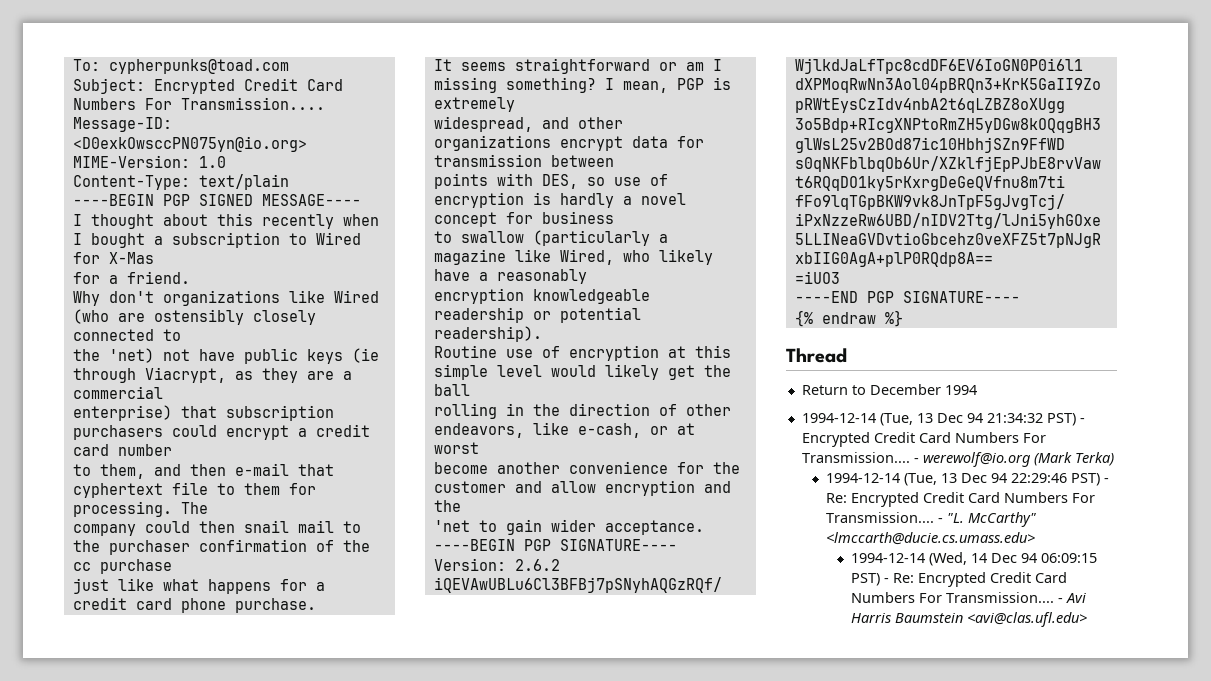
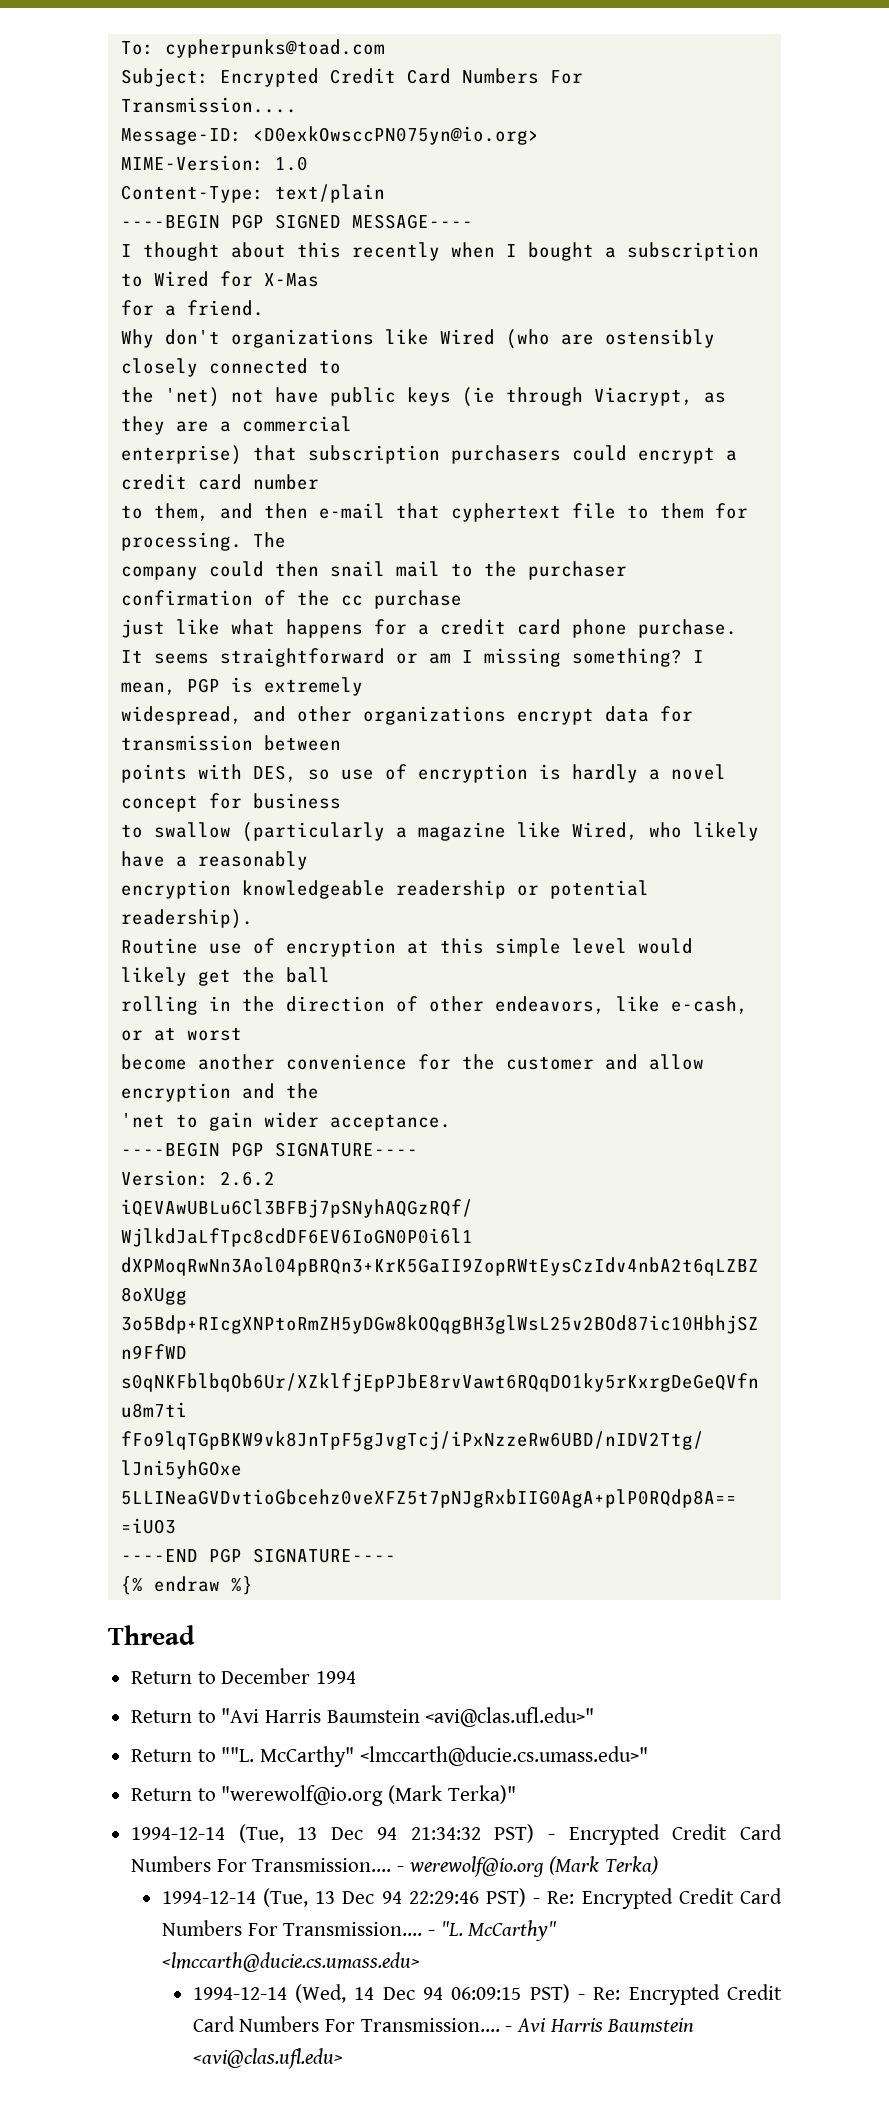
(977, 390) none -> [131,1707,595,1727] [131,1746,648,1767] [131,1785,516,1806] // Return to "Avi Harris Baumstein <avi@clas.ufl.edu>" // Return to ""L. McCarthy" <lmccarth@ducie.cs.umass.edu>" // Return to "werewolf@io.org (Mark Terka)"

